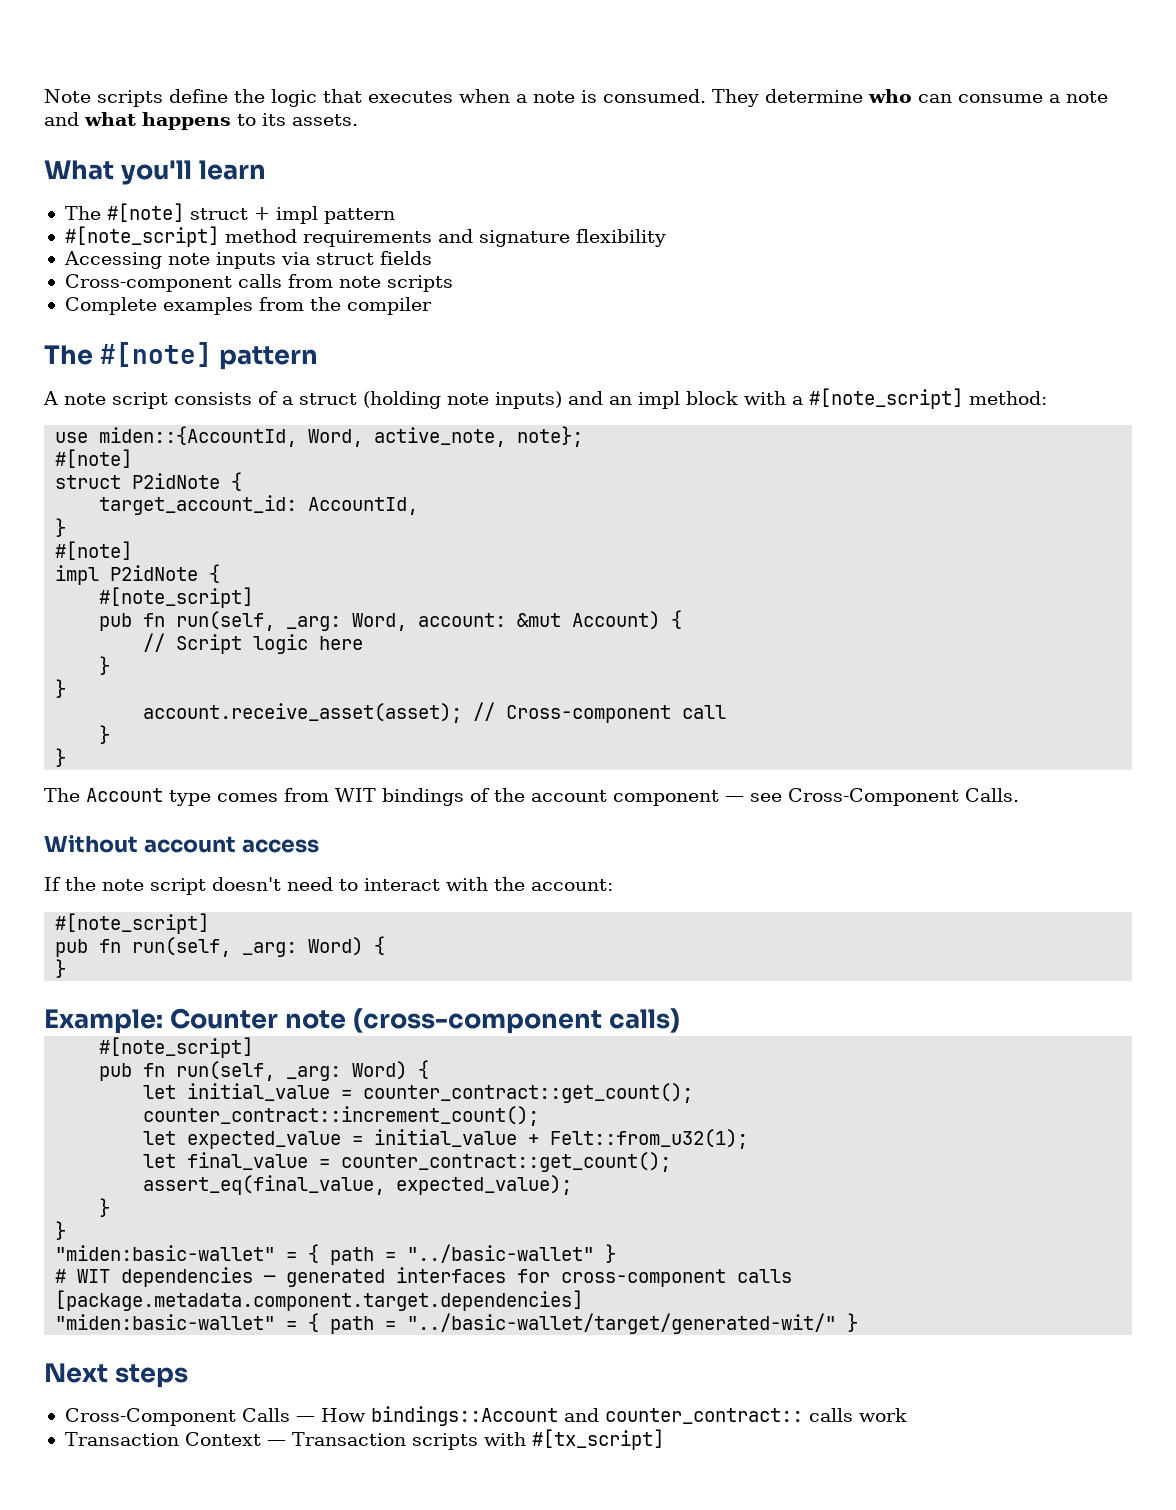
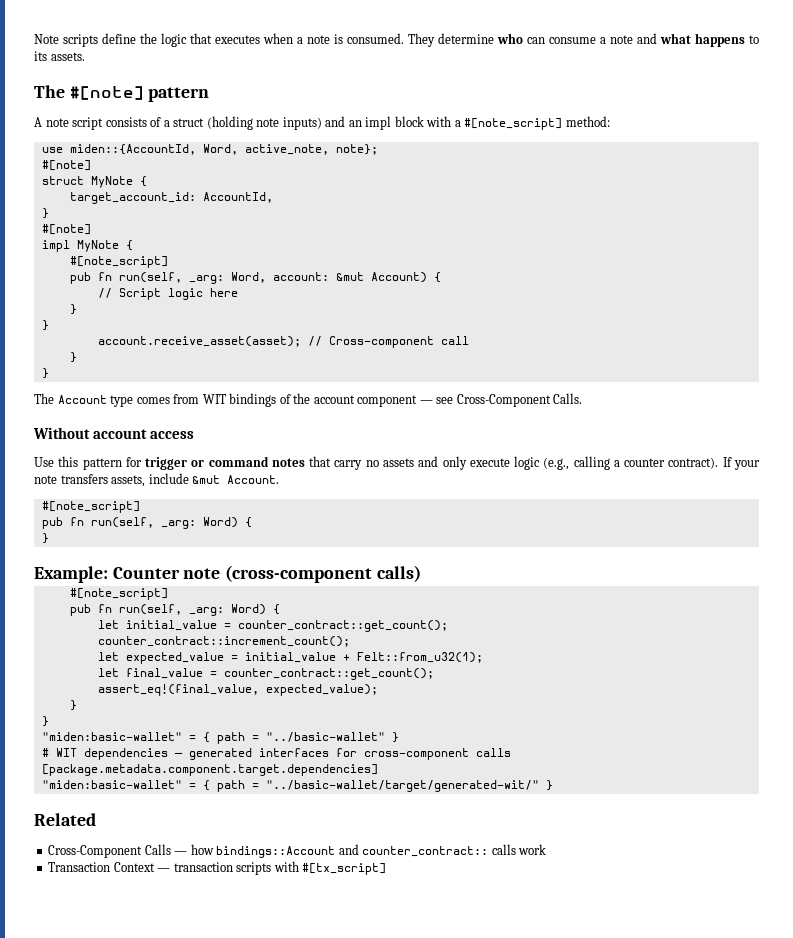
[44,160,266,185] [64,203,395,224] [64,226,666,247] [63,251,432,269] [64,274,453,292] [64,297,432,315] // What you'll learn // The #[note] struct + impl pattern // #[note_script] method requirements and signature flexibility // Accessing note inputs via struct fields // Cross-component calls from note scripts // Complete examples from the compiler -> (85, 56) none
[132,473,221,489] P2idNote -> [90,176,133,188] MyNote
[110,565,199,581] P2idNote -> [76,240,119,252] MyNote
[44,877,613,895] If the note script doesn't need to interact with the account: -> [34,456,760,470] [34,473,280,487] Use this pattern for trigger or command notes that carry no assets and only execute logic (e.g., calling a counter contract). If your note transfers assets, include &mut Account.
[143,1175,386,1195] assert_eq(final_value, -> [97,684,259,696] assert_eq!(final_value,
[44,1363,188,1388] Next steps -> [34,813,96,826] Related
[320,1408,366,1422] How -> [190,844,214,855] how
[291,1432,406,1446] Transaction -> [173,862,233,872] transaction

